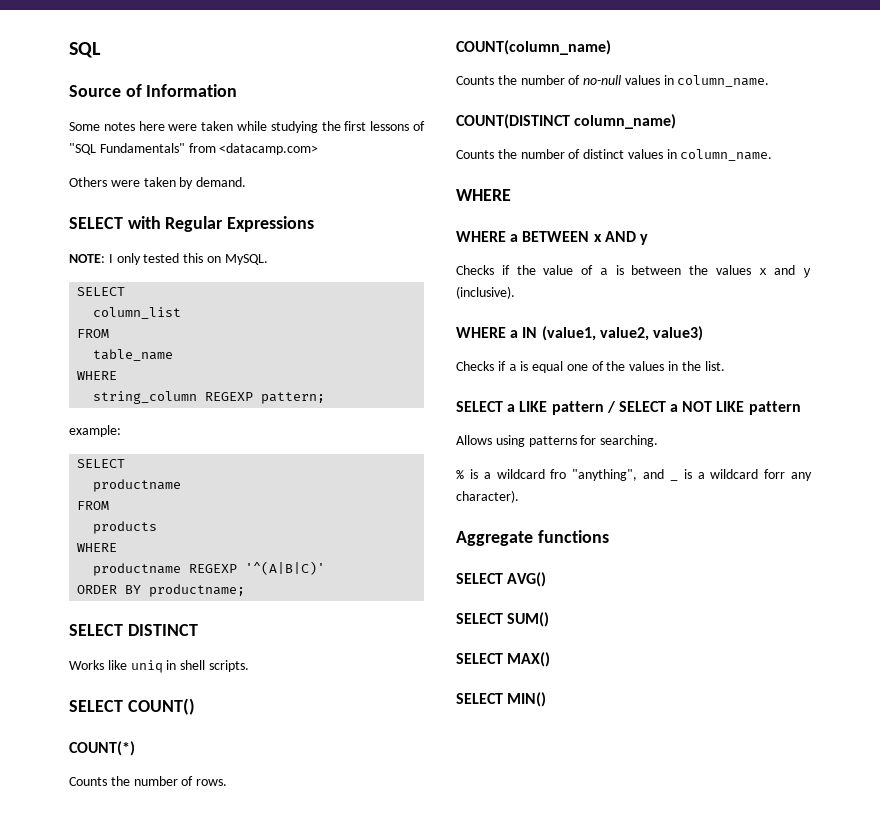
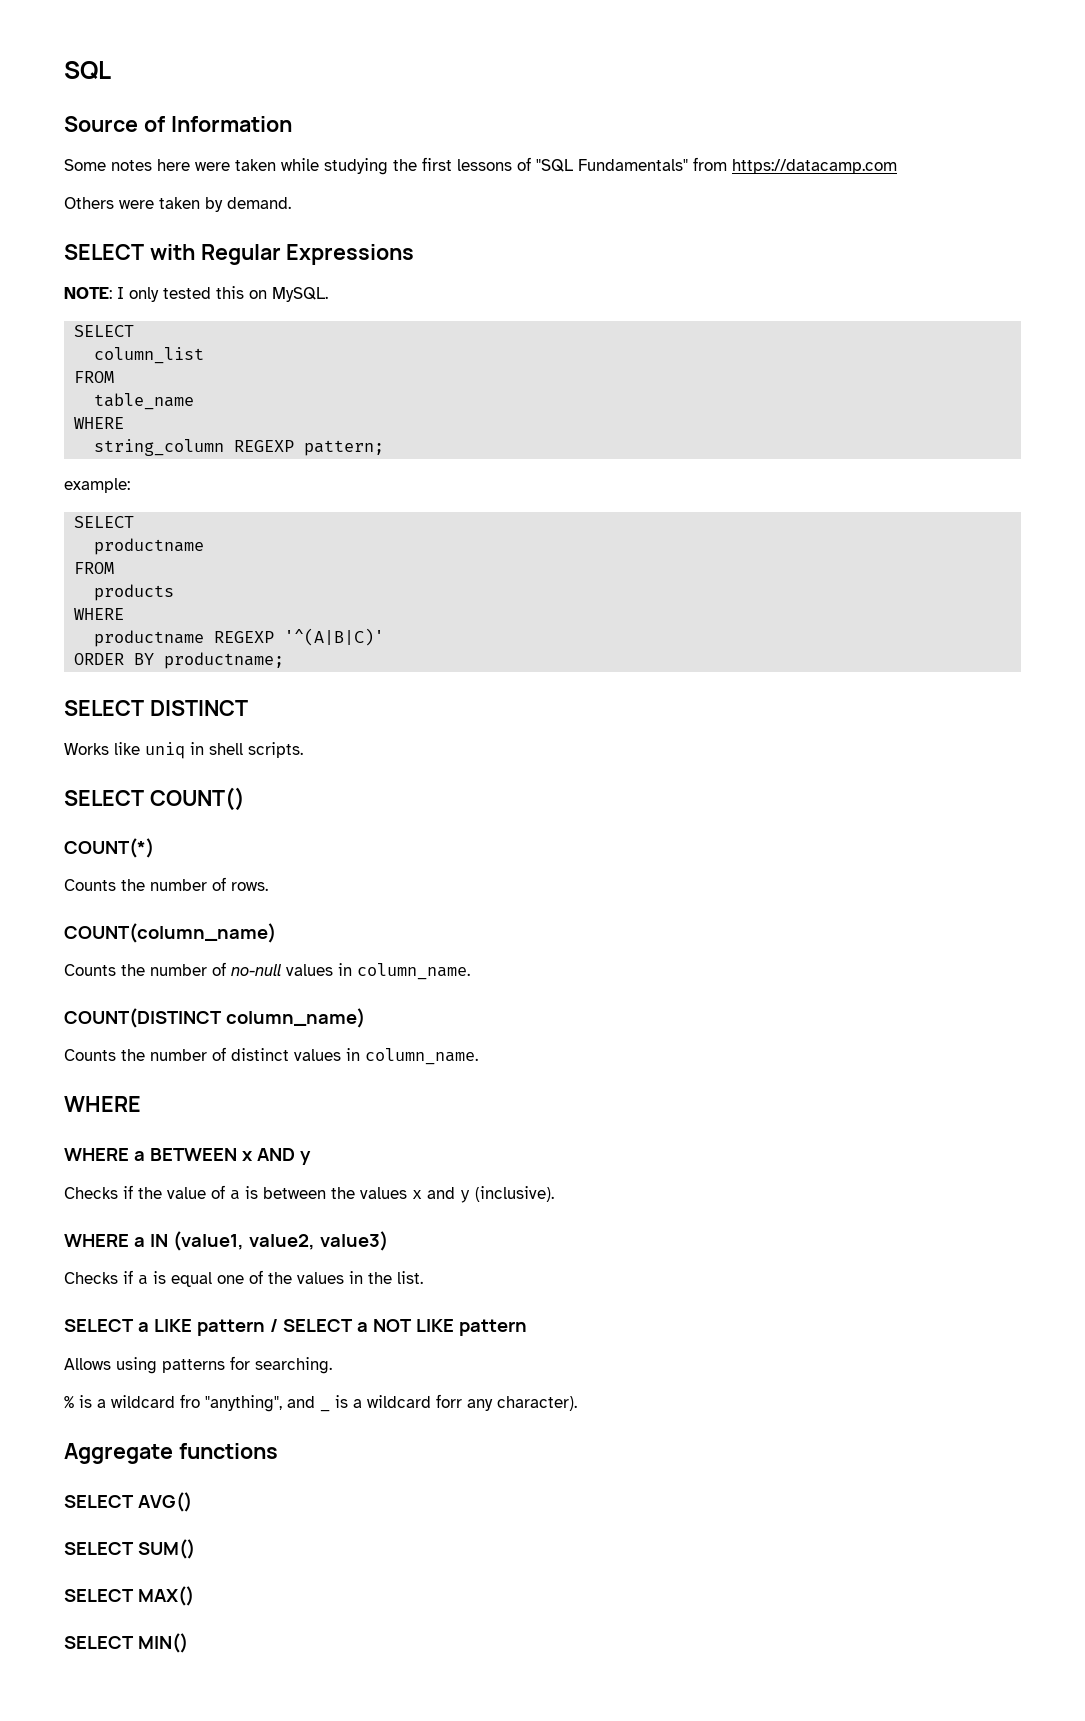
[219,143,319,155] <datacamp.com> -> [732,159,897,174] https://datacamp.com

